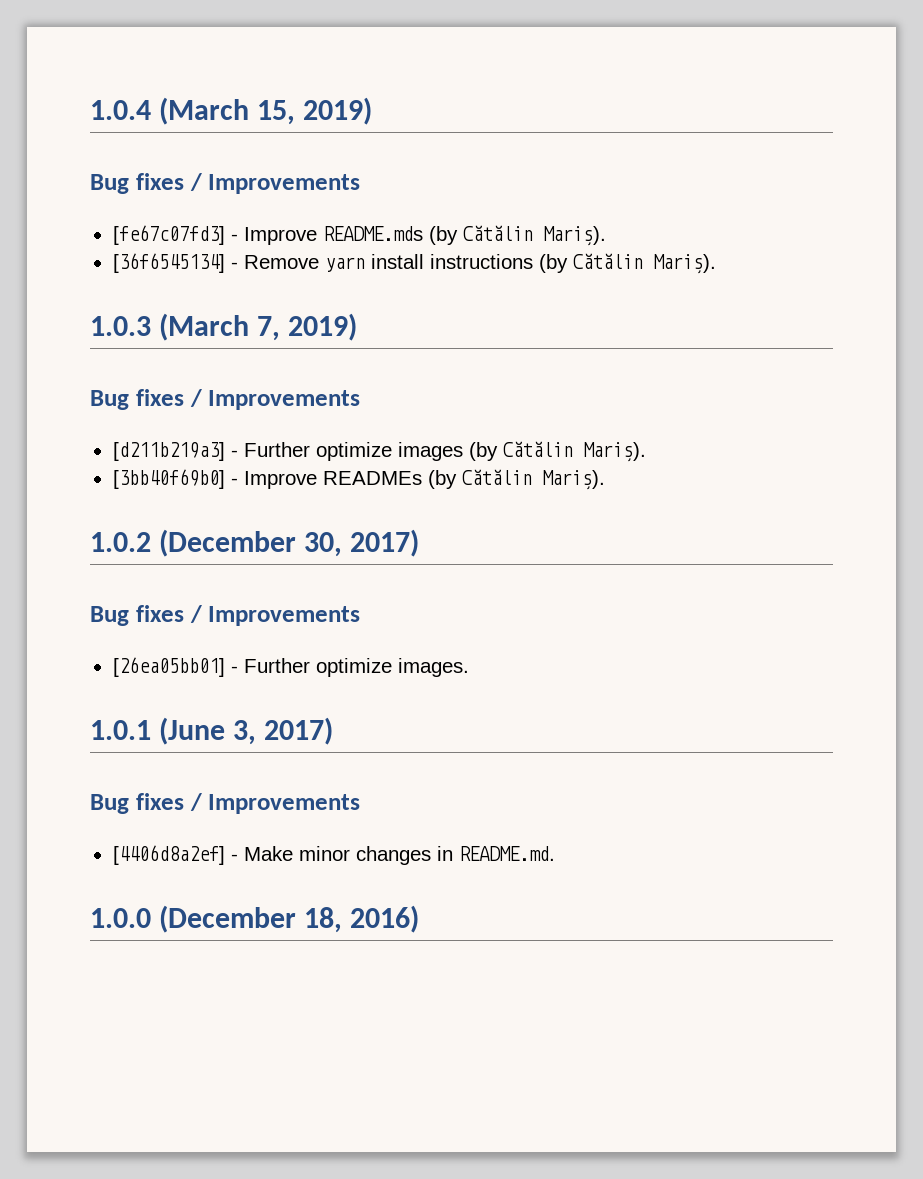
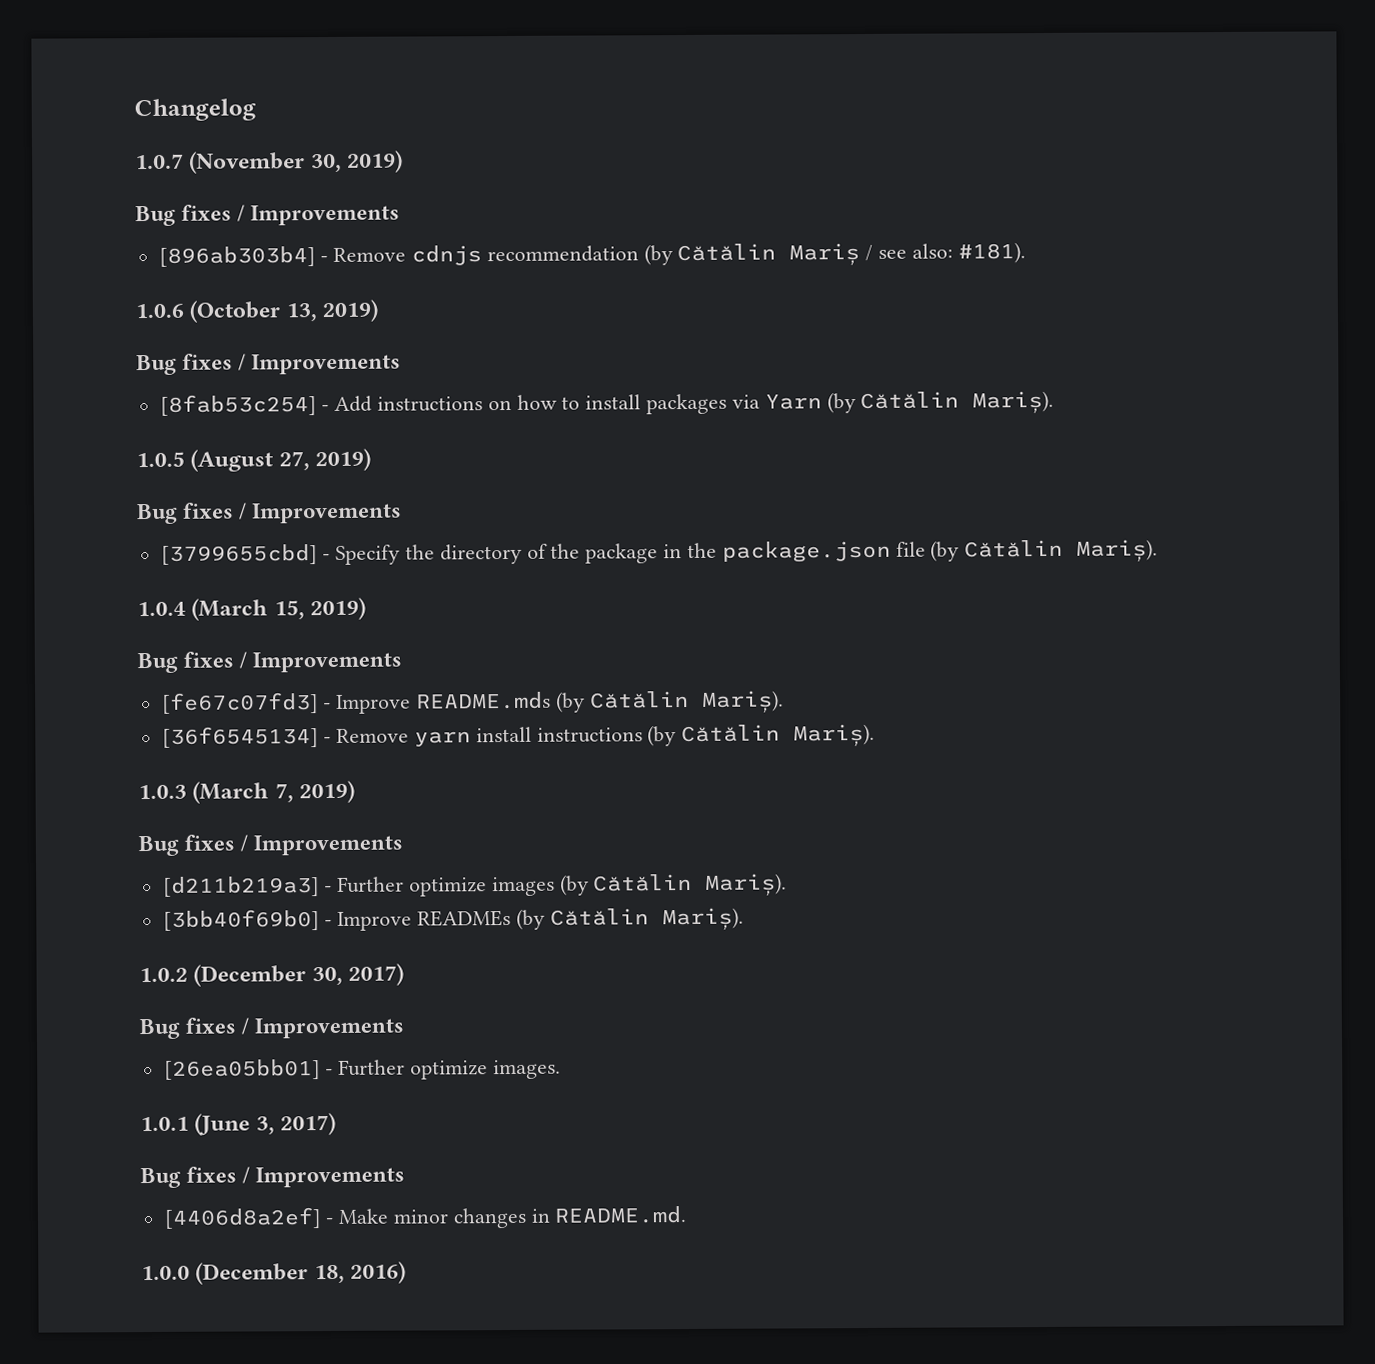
(90, 110) none -> [134,98,256,122] [135,150,404,174] [135,204,401,227] [158,242,1026,267] [135,299,379,323] [136,353,402,376] [159,390,1055,416] [136,448,372,472] [136,502,403,525] [160,539,1159,565] Changelog // 1.0.7 (November 30, 2019) // Bug fixes / Improvements // [896ab303b4] - Remove cdnjs recommendation (by Cătălin Mariș / see also: #181). // 1.0.6 (October 13, 2019) // Bug fixes / Improvements // [8fab53c254] - Add instructions on how to install packages via Yarn (by Cătălin Mariș). // 1.0.5 (August 27, 2019) // Bug fixes / Improvements // [3799655cbd] - Specify the directory of the package in the package.json file (by Cătălin Mariș). //

